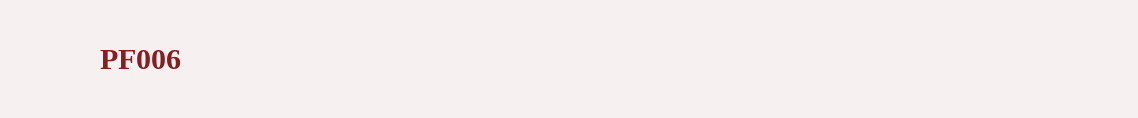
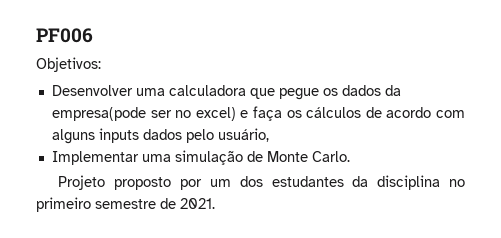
(181, 59) none -> [36,57,101,72] [51,85,401,100] [51,106,465,121] [51,128,269,144] [51,150,350,165] [58,175,465,190] [36,197,215,212] // Objetivos: // Desenvolver uma calculadora que pegue os dados da empresa(pode ser no excel) e faça os cálculos de acordo com alguns inputs dados pelo usuário, // Implementar uma simulação de Monte Carlo. // Projeto proposto por um dos estudantes da disciplina no primeiro semestre de 2021.

